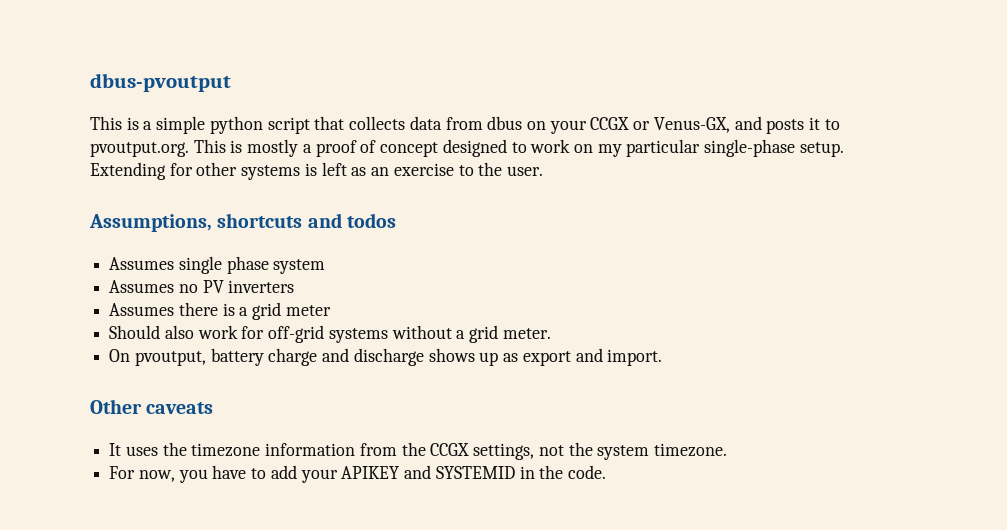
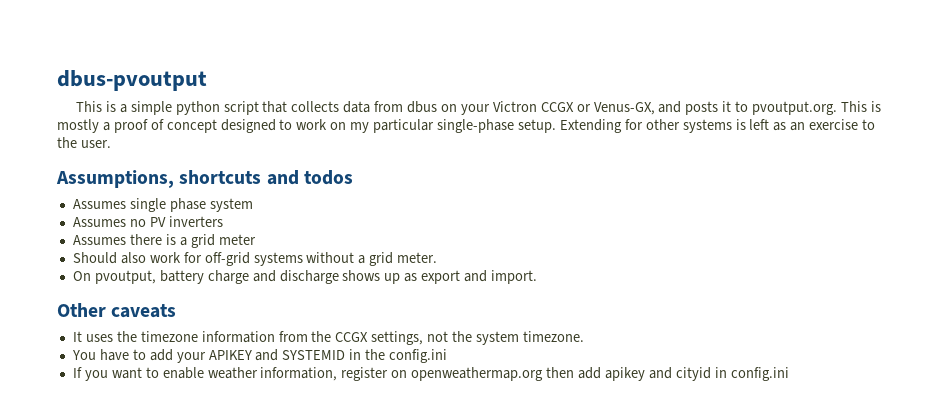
(587, 127) none -> [492,101,537,112] Victron
[109,466,208,483] For now, you -> [71,350,96,360] You
[567,465,606,479] code. -> [389,349,448,363] [72,367,789,381] config.ini // If you want to enable weather information, register on openweathermap.org then add apikey and cityid in config.ini

